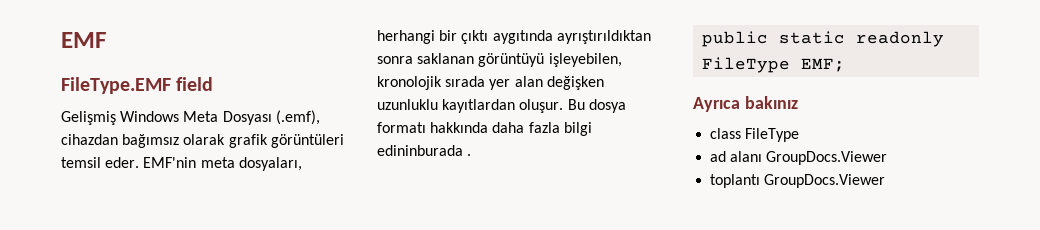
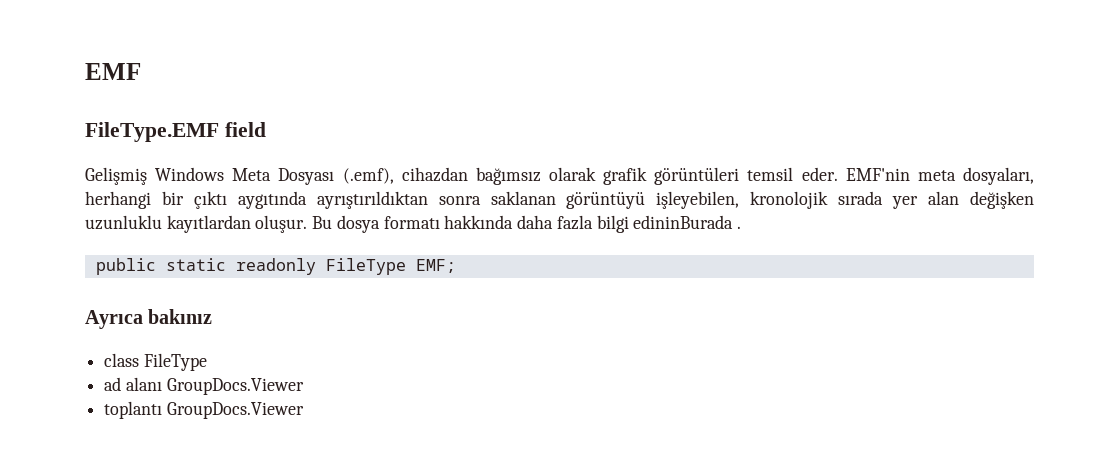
[377,145,463,156] edininburada -> [633,215,734,229] edininBurada

